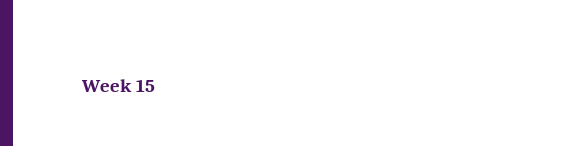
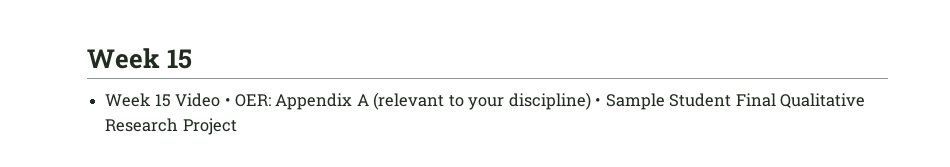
[81,79,155,92] Week 15 -> [87,48,193,69] [105,92,865,110] [105,118,237,135] Week 15 // Week 15 Video • OER: Appendix A (relevant to your discipline) • Sample Student Final Qualitative Research Project

